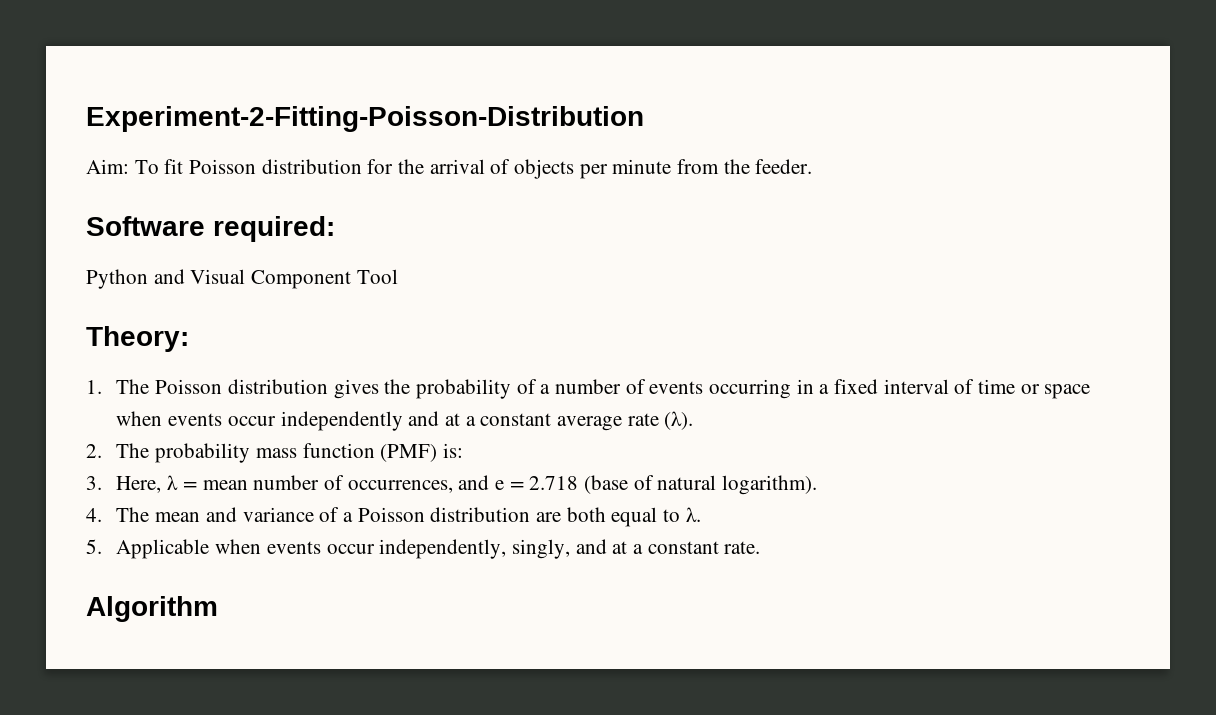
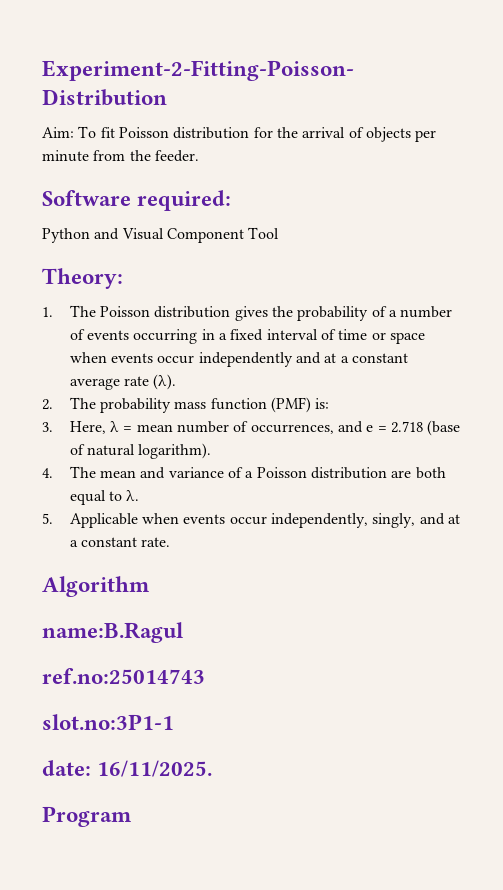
(218, 609) none -> [42,622,184,643] [42,668,205,684] [42,714,174,730] [42,760,213,777] [42,806,132,827] // name:B.Ragul // ref.no:25014743 // slot.no:3P1-1 // date: 16/11/2025. // Program

